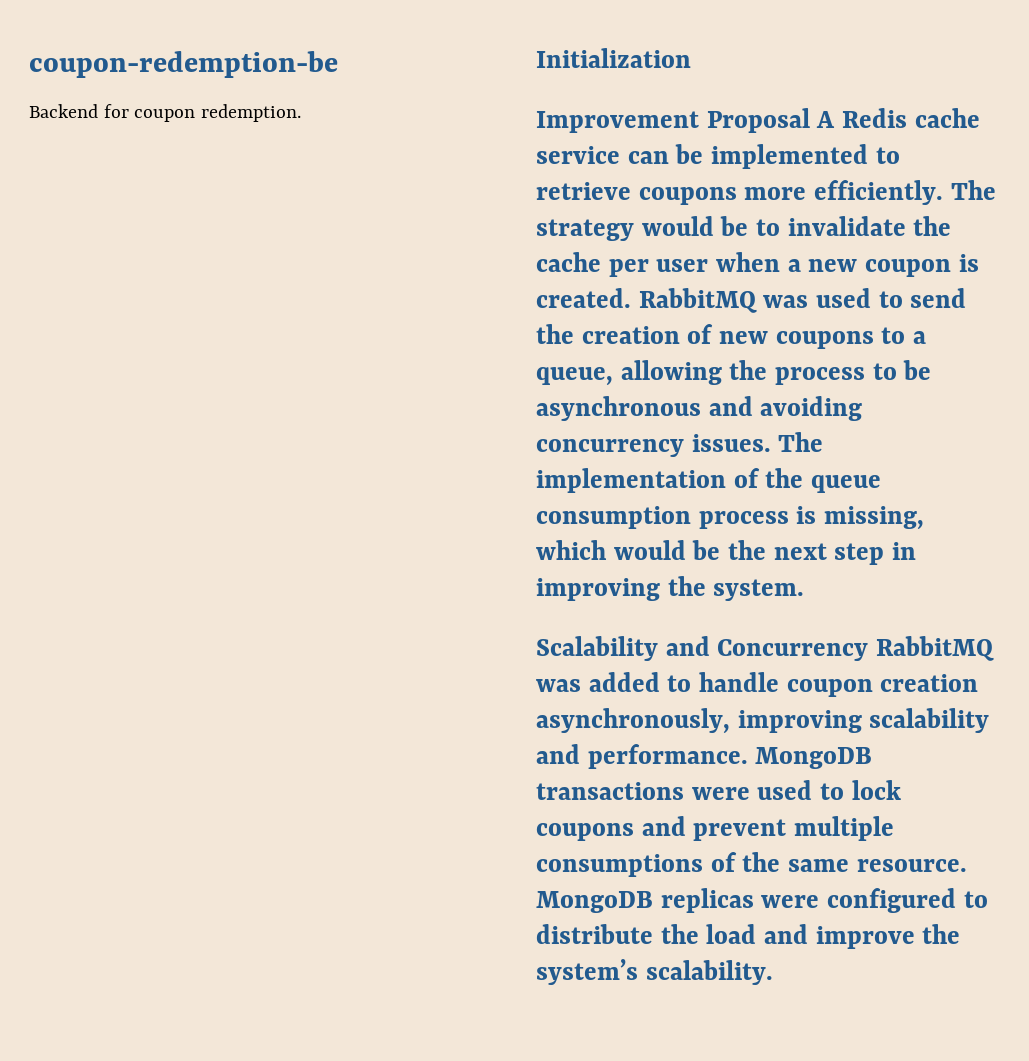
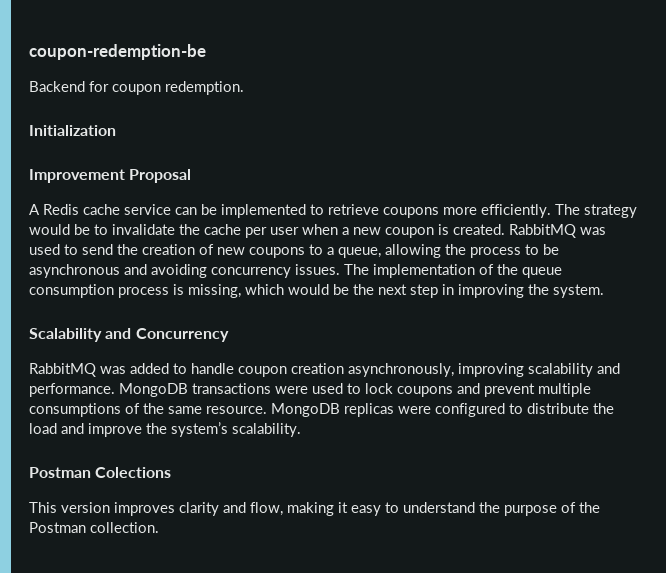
(810, 120) none -> (192, 176) //
(869, 650) none -> (229, 335) //
(773, 972) none -> [29,467,172,478] [29,502,600,516] [29,522,159,533] // Postman Colections // This version improves clarity and flow, making it easy to understand the purpose of the Postman collection.

